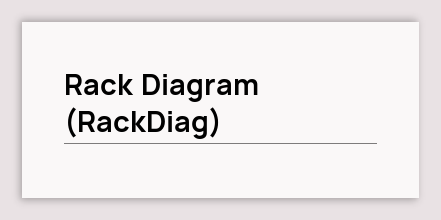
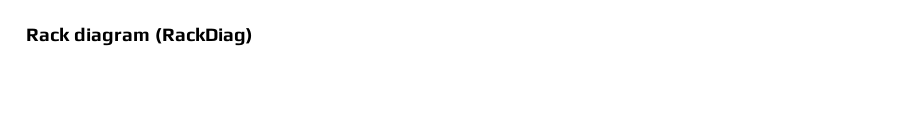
[140,74,259,102] Diagram -> [74,27,151,46] diagram

